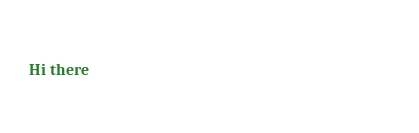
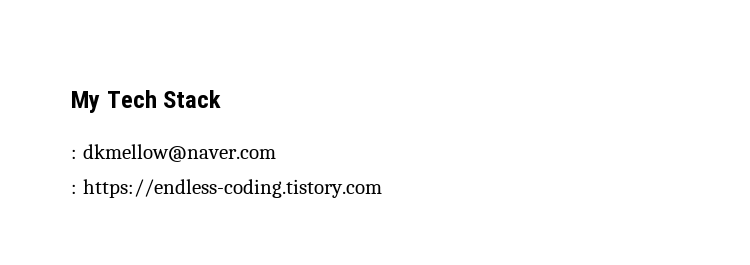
[29,63,90,75] Hi there -> [71,90,222,113] [71,144,276,162] [71,179,382,198] My Tech Stack // : dkmellow@naver.com // : https://endless-coding.tistory.com

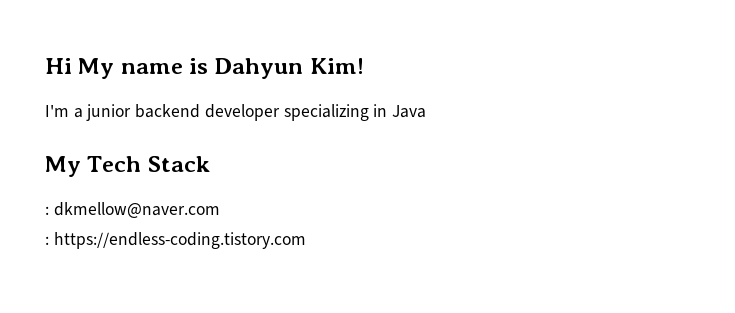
(71, 102) none -> [45,58,364,79] [45,104,427,121] Hi My name is Dahyun Kim! // I'm a junior backend developer specializing in Java //

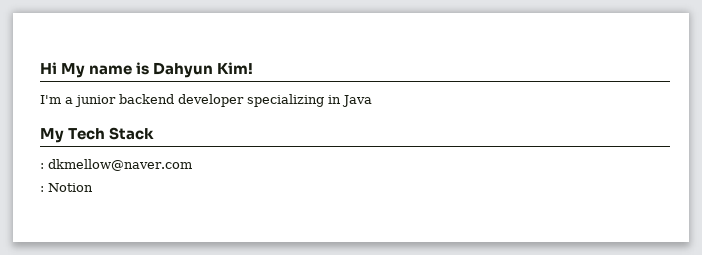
[53,232,306,249] https://endless-coding.tistory.com -> [48,183,93,192] Notion

